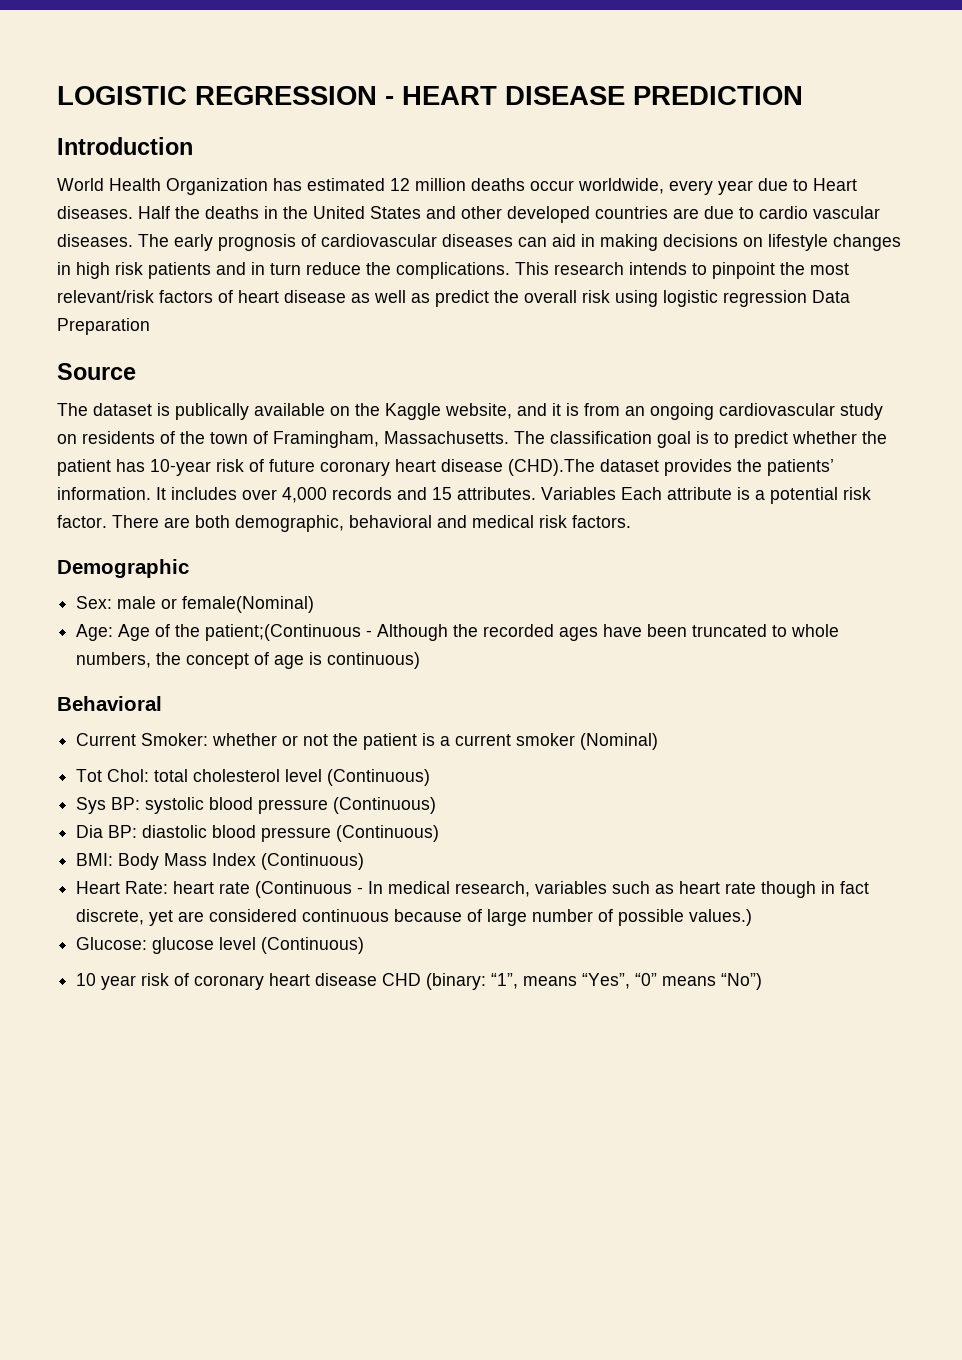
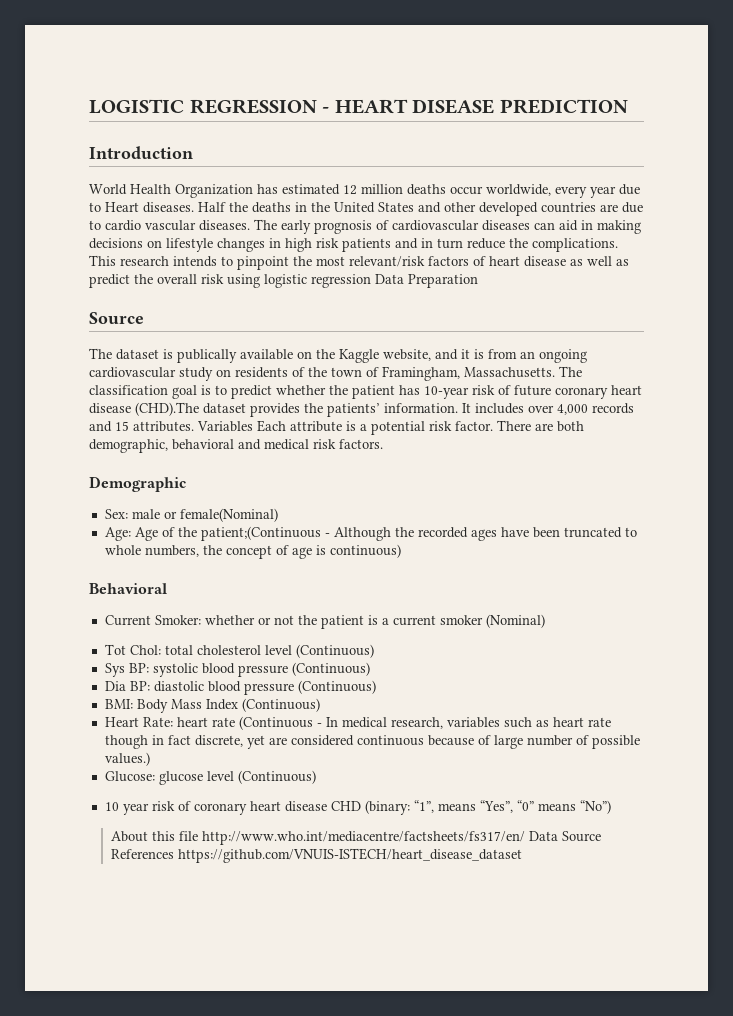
(763, 981) none -> [111,831,602,845] [111,848,523,863] // About this file http://www.who.int/mediacentre/factsheets/fs317/en/ Data Source References https://github.com/VNUIS-ISTECH/heart_disease_dataset

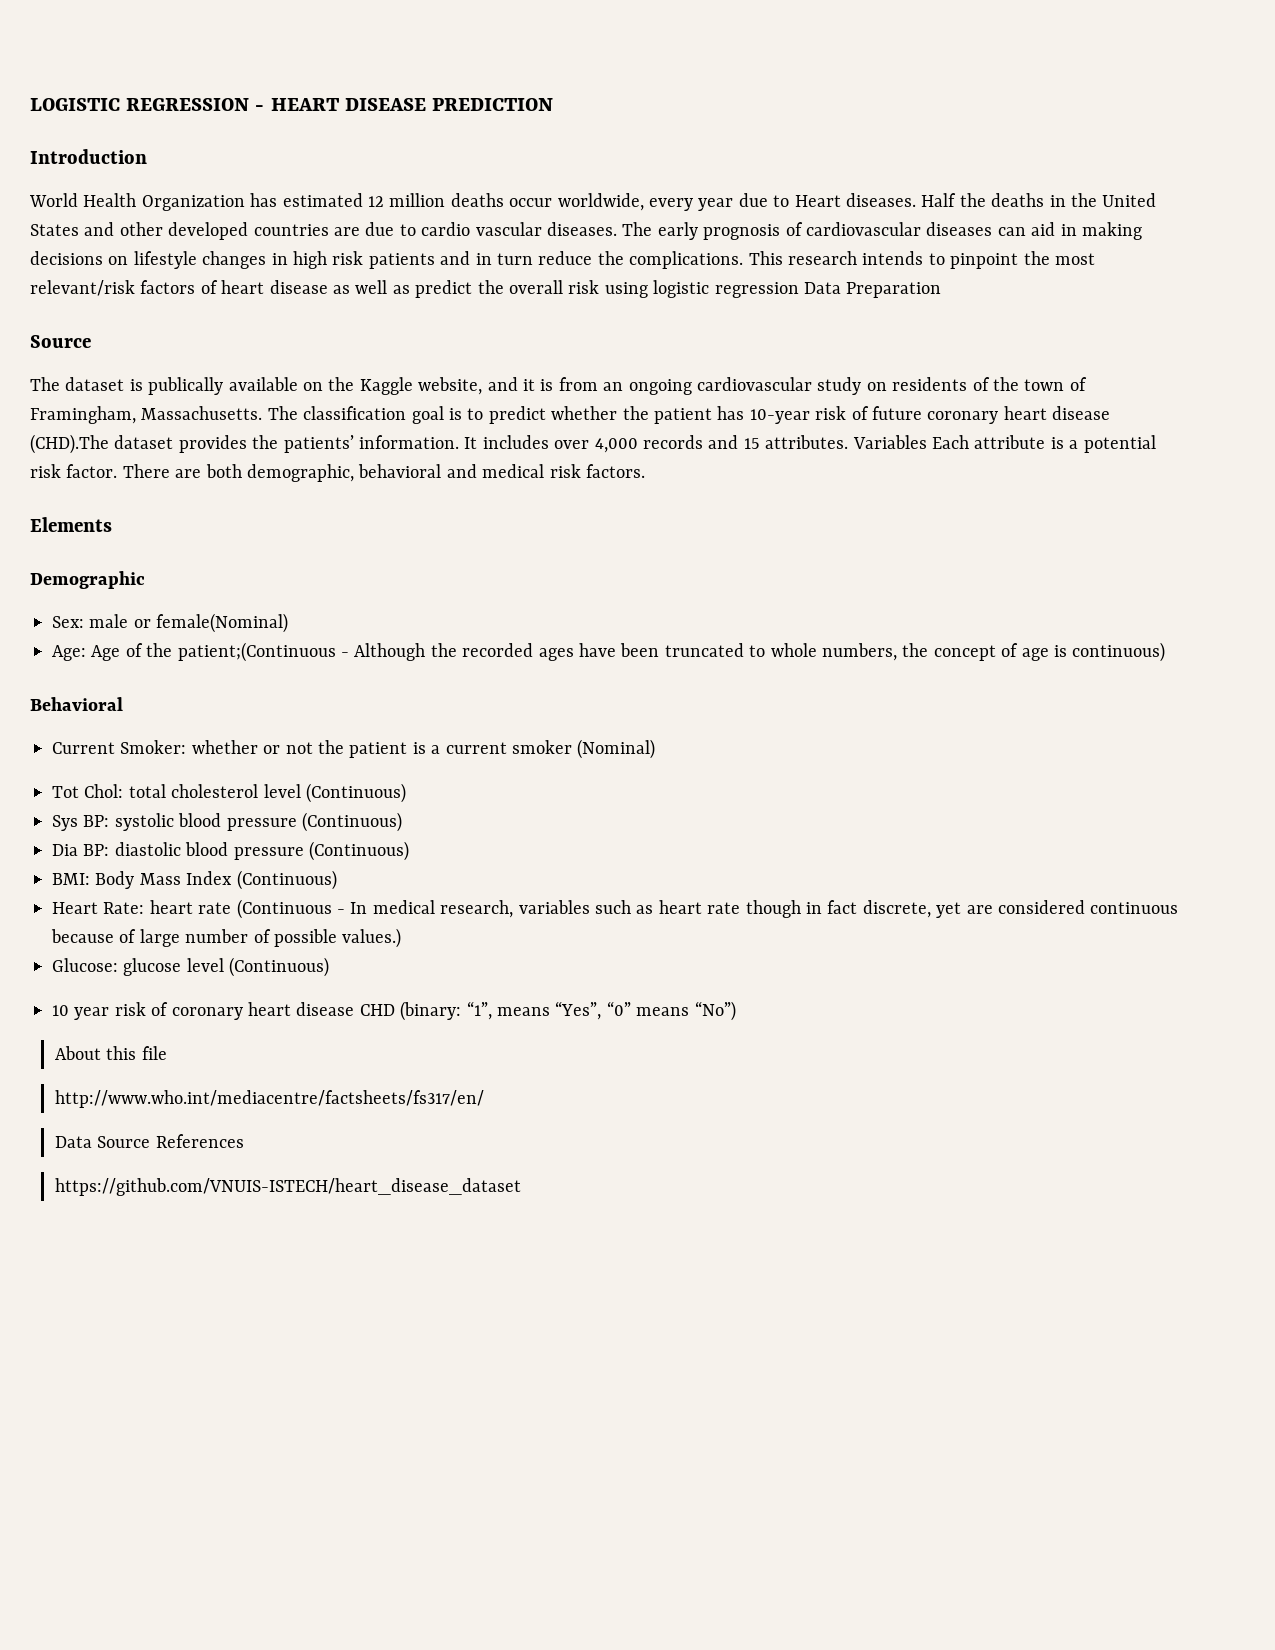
(383, 444) none -> [30,517,112,532] // Elements
(199, 836) none -> (167, 1053) //
(526, 838) none -> (484, 1099) //
(175, 854) none -> (244, 1141) //

